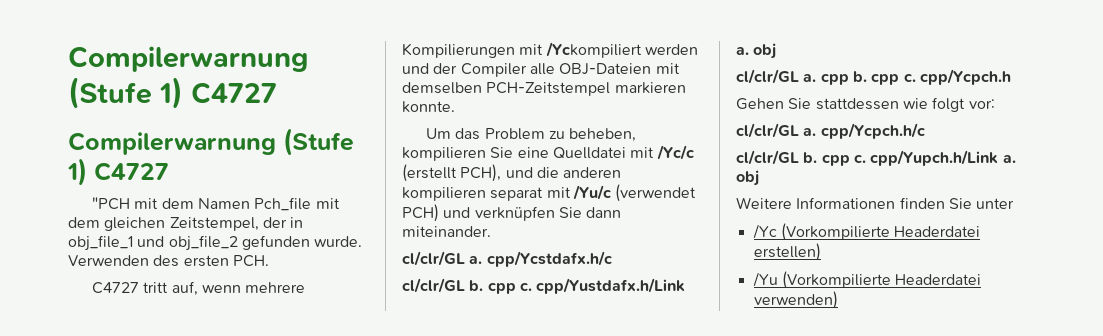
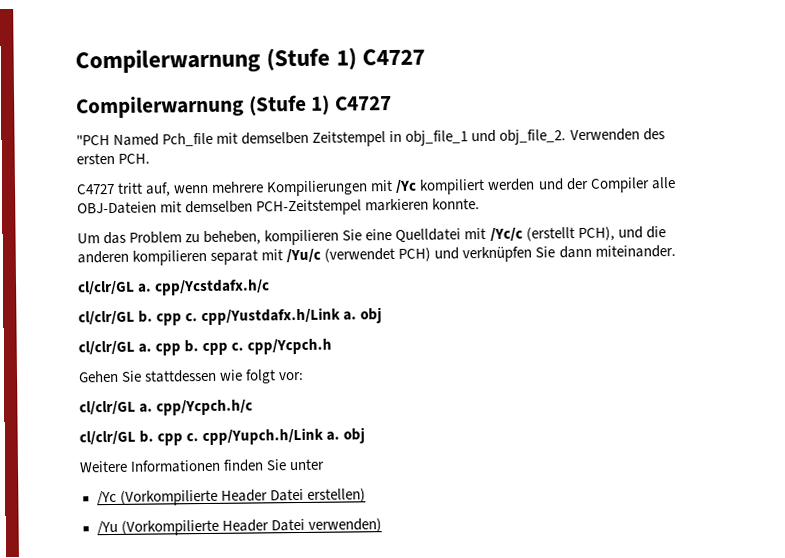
[134,197,340,211] [68,217,304,231] [68,235,363,251] mit dem Namen Pch_file mit dem gleichen Zeitstempel, der in obj_file_1 und obj_file_2 gefunden wurde. -> [113,129,567,147] Named Pch_file mit demselben Zeitstempel in obj_file_1 und obj_file_2.
[545,42,642,58] /Yckompiliert -> [395,179,486,195] /Yc kompiliert
[894,226,981,237] Headerdatei -> [220,488,304,502] Header Datei
[895,274,982,285] Headerdatei -> [221,518,305,532] Header Datei

